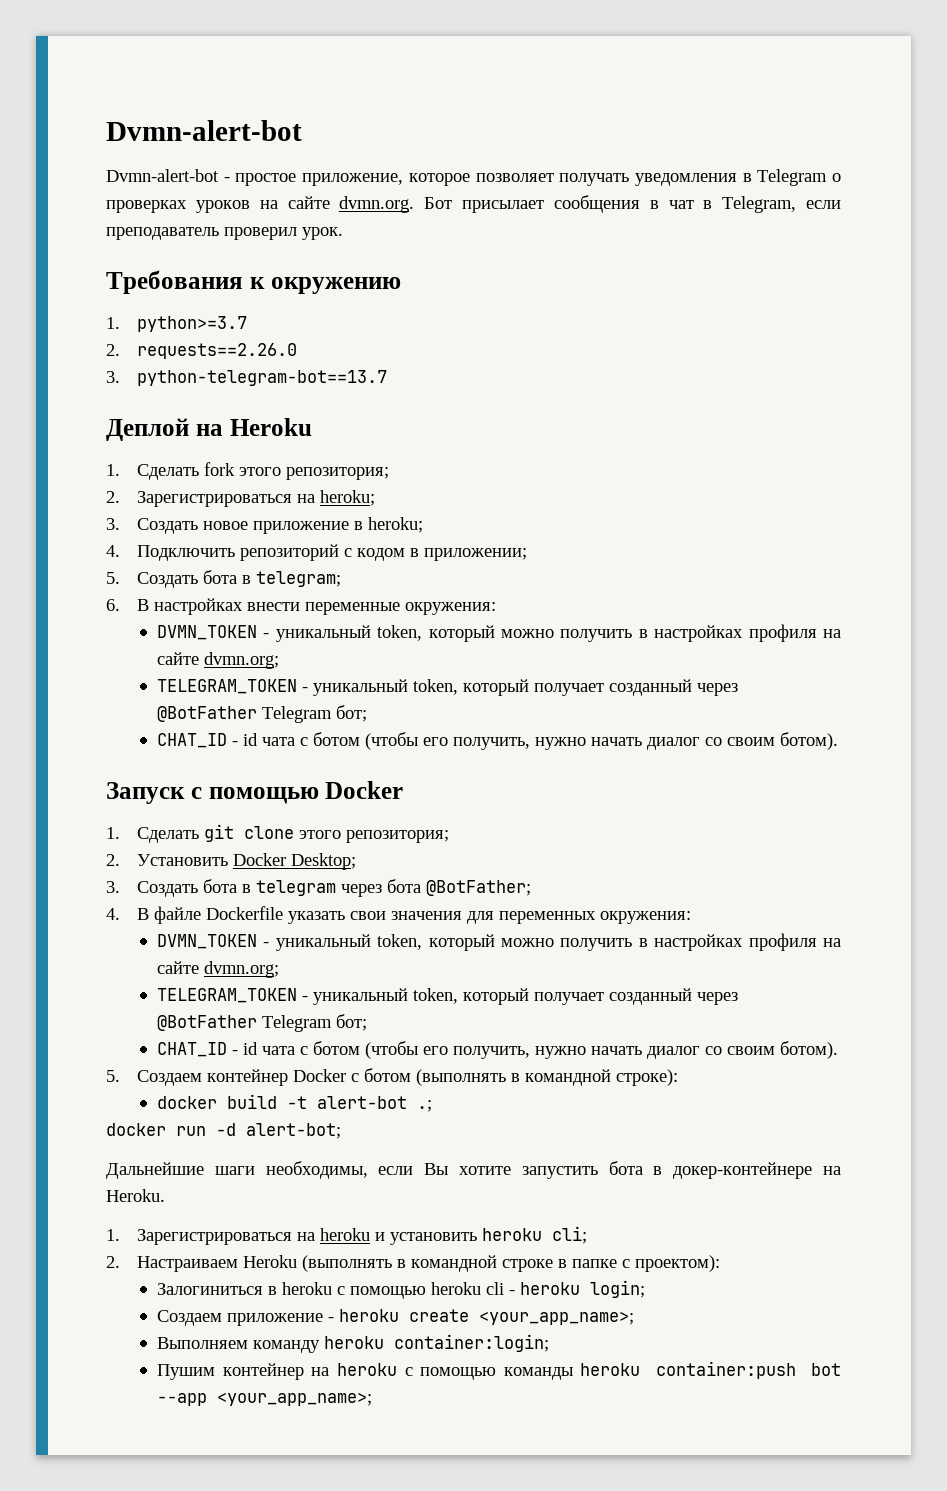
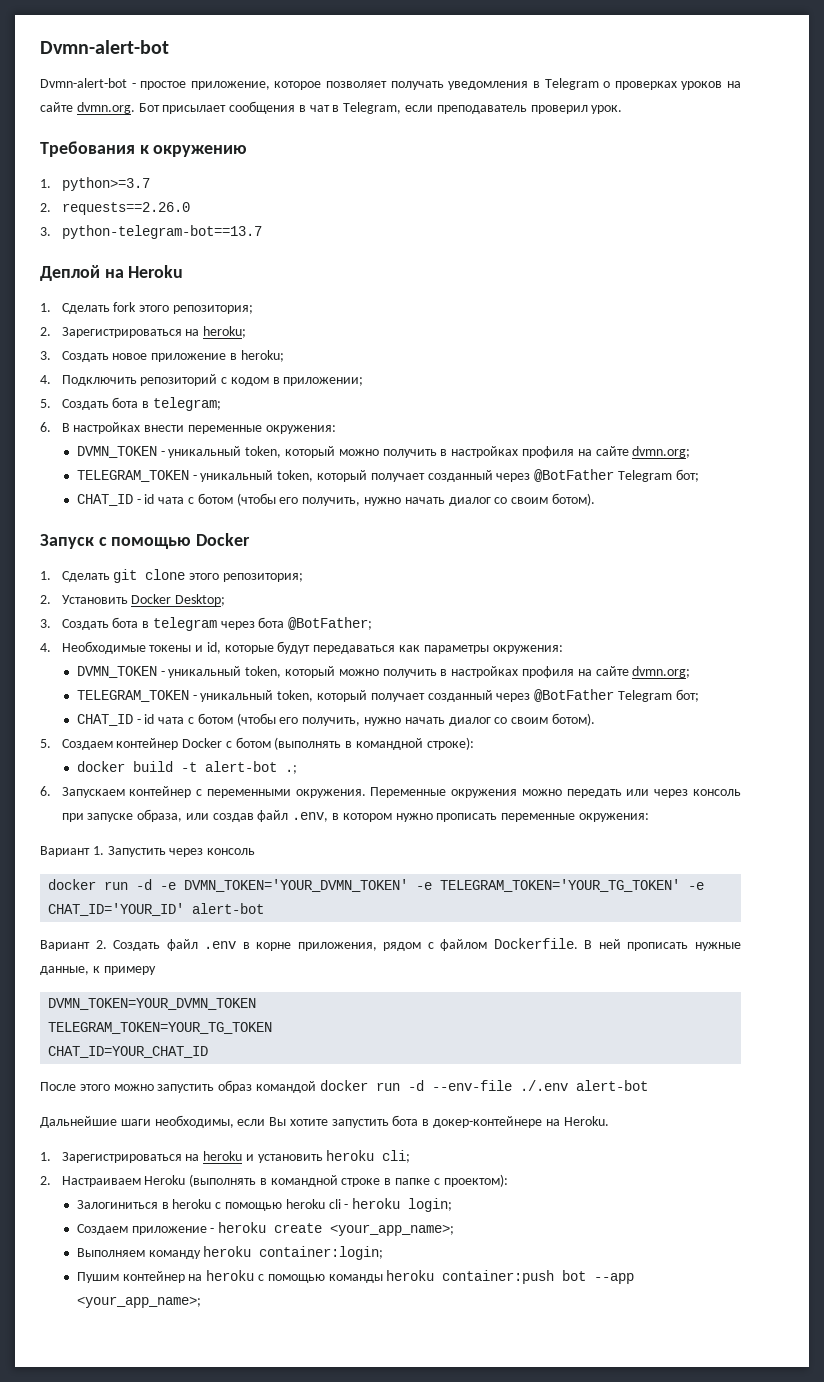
[136,906,596,924] В файле Dockerfile указать свои значения для переменных -> [61,641,489,654] Необходимые токены и id, которые будут передаваться как параметры
[106,1123,341,1139] docker run -d alert-bot; -> [40,786,741,798] [61,809,649,822] [40,846,256,857] [48,879,705,892] [48,903,265,916] [40,938,741,951] [40,966,156,975] [48,998,257,1010] [48,1022,273,1034] [48,1046,209,1058] [40,1080,648,1093] 6. Запускаем контейнер с переменными окружения. Переменные окружения можно передать или через консоль при запуске образа, или создав файл .env, в котором нужно прописать переменные окружения: // Вариант 1. Запустить через консоль // docker run -d -e DVMN_TOKEN='YOUR_DVMN_TOKEN' -e TELEGRAM_TOKEN='YOUR_TG_TOKEN' -e CHAT_ID='YOUR_ID' alert-bot // Вариант 2. Создать файл .env в корне приложения, рядом с файлом Dockerfile. В ней прописать нужные данные, к примеру // DVMN_TOKEN=YOUR_DVMN_TOKEN // TELEGRAM_TOKEN=YOUR_TG_TOKEN // CHAT_ID=YOUR_CHAT_ID // После этого можно запустить образ командой docker run -d --env-file ./.env alert-bot

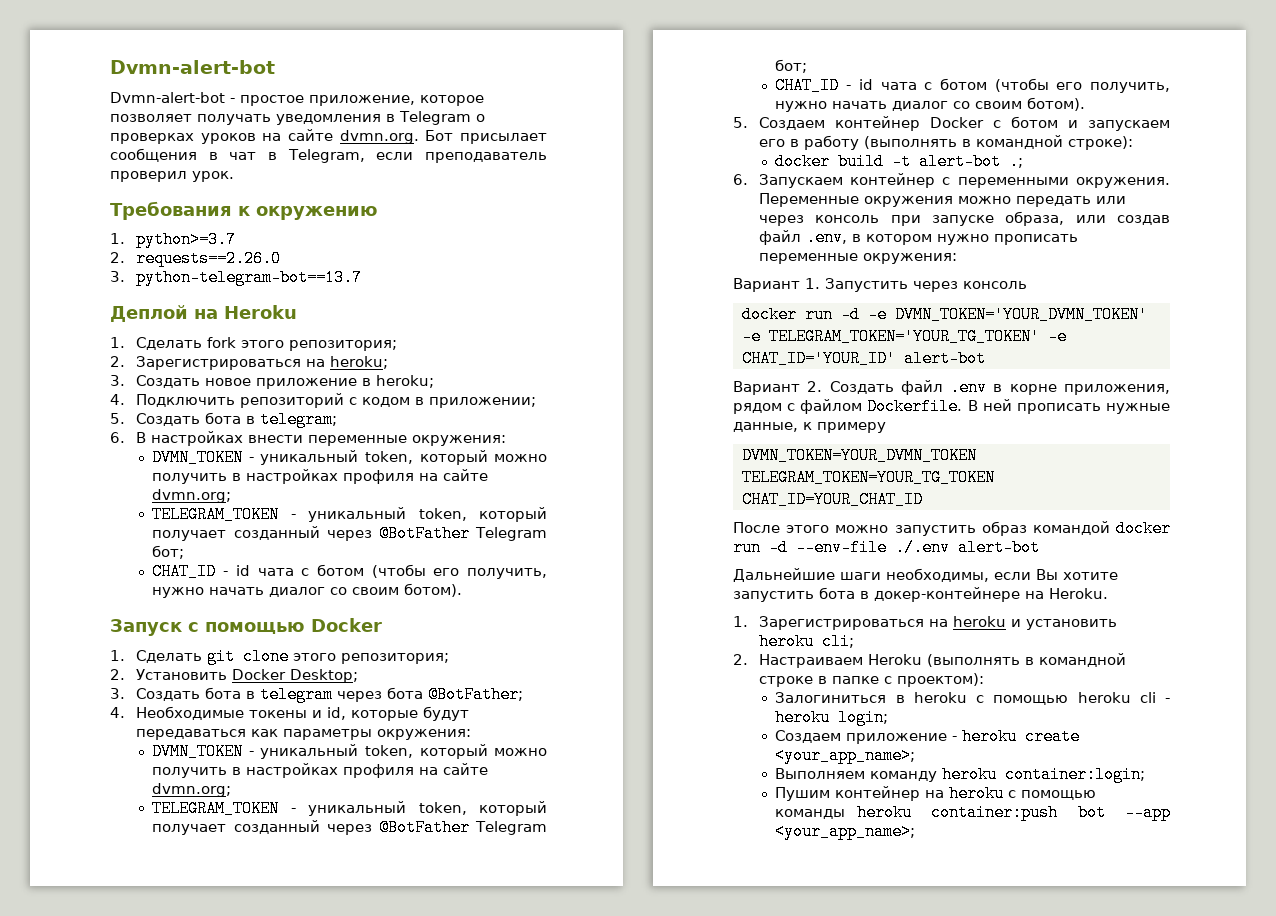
(271, 742) none -> [1067,120,1170,131] [758,135,859,150] и запускаем его в работу

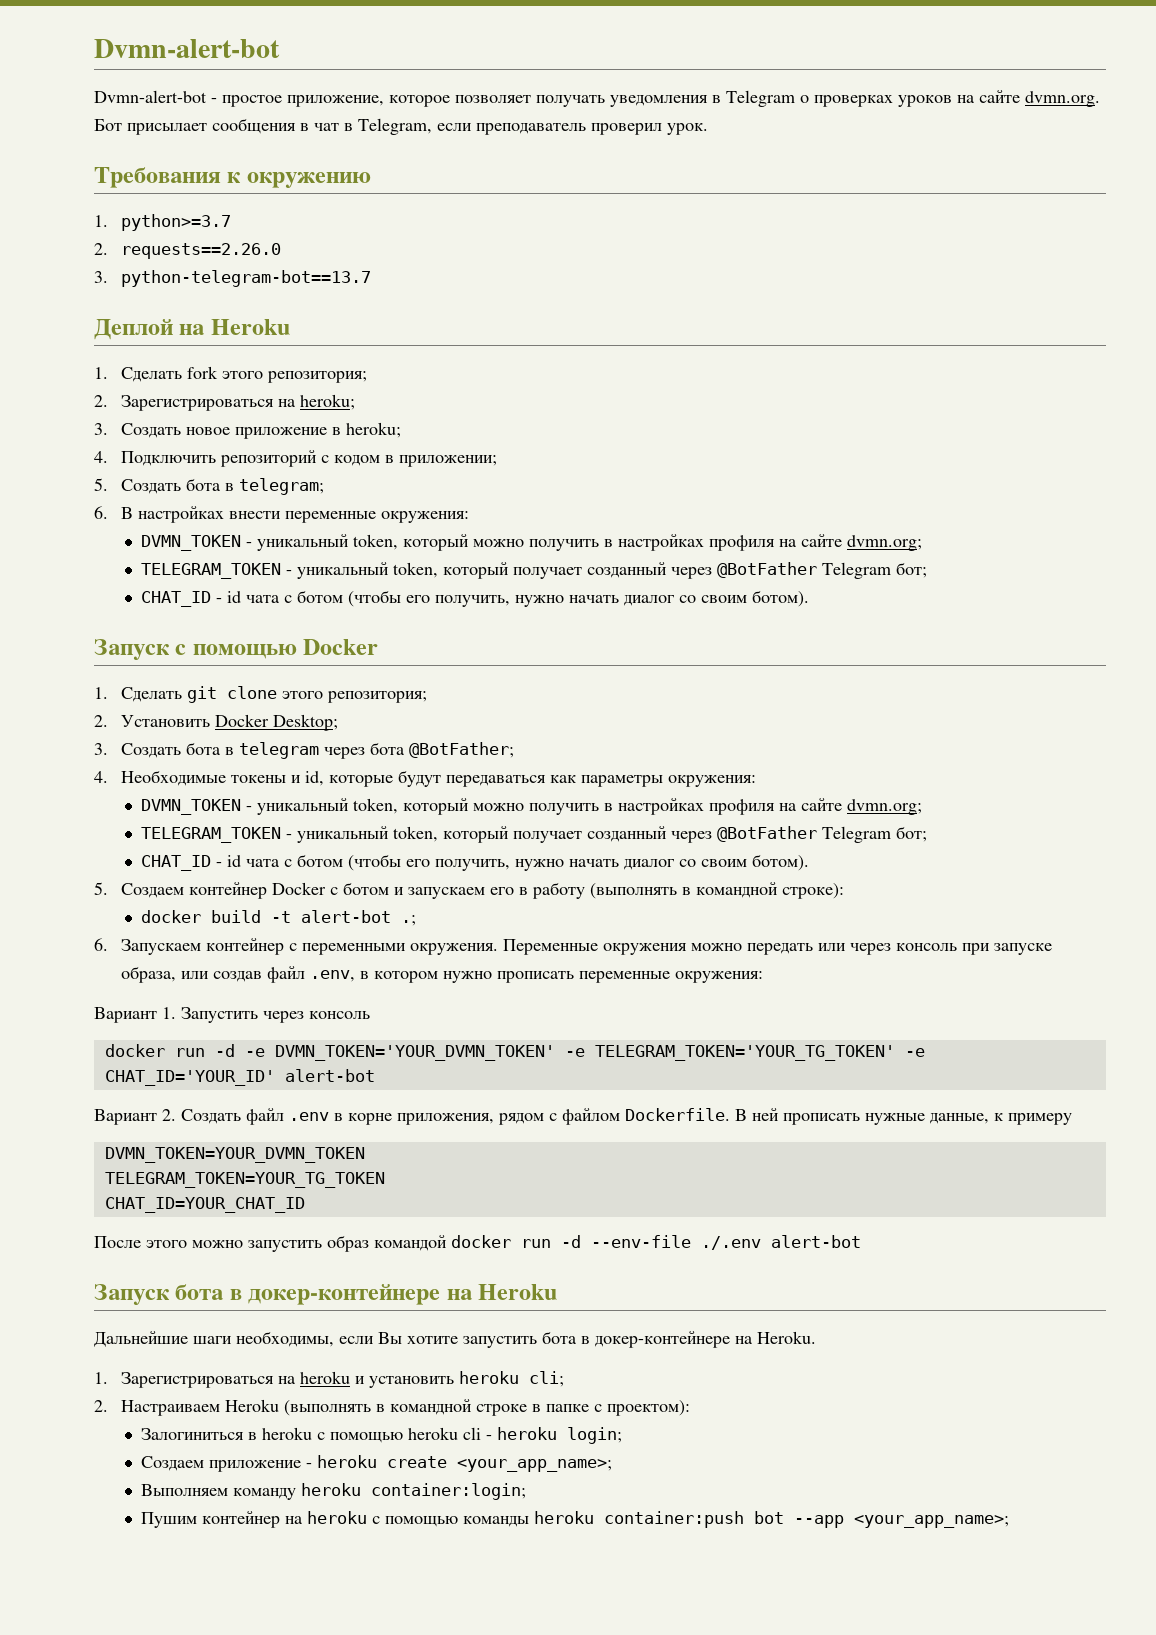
(1040, 547) none -> [94,1284,558,1305] // Запуск бота в докер-контейнере на Heroku

